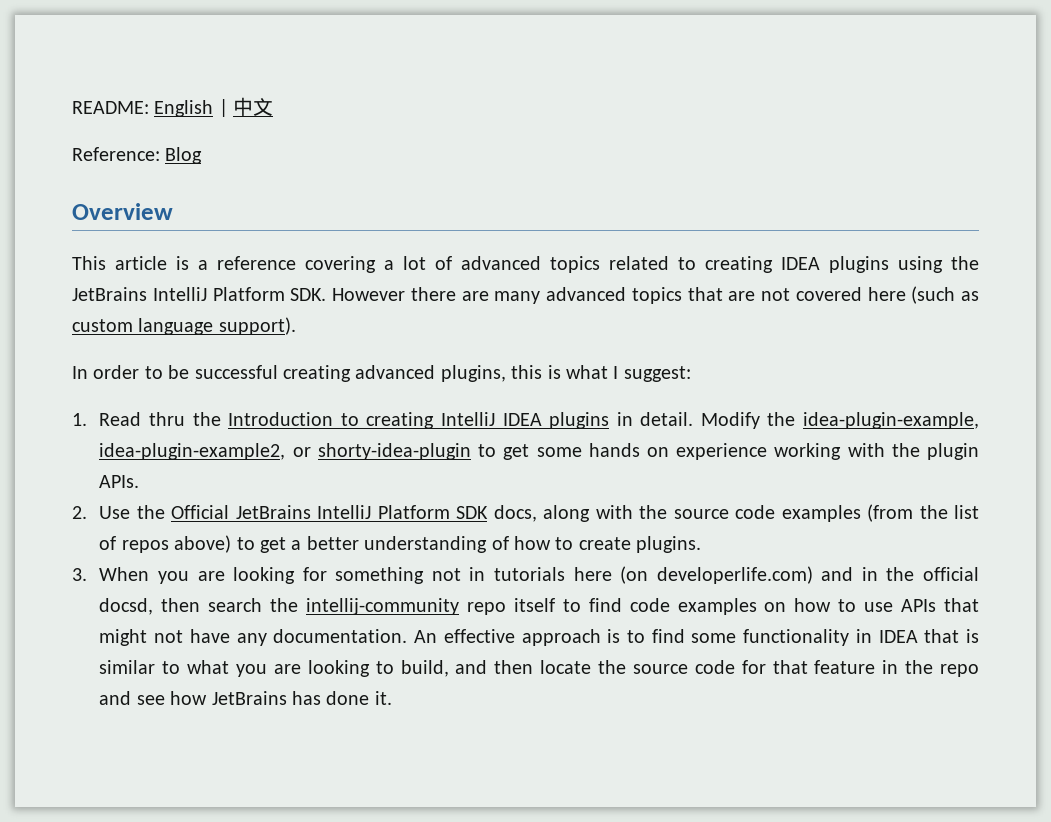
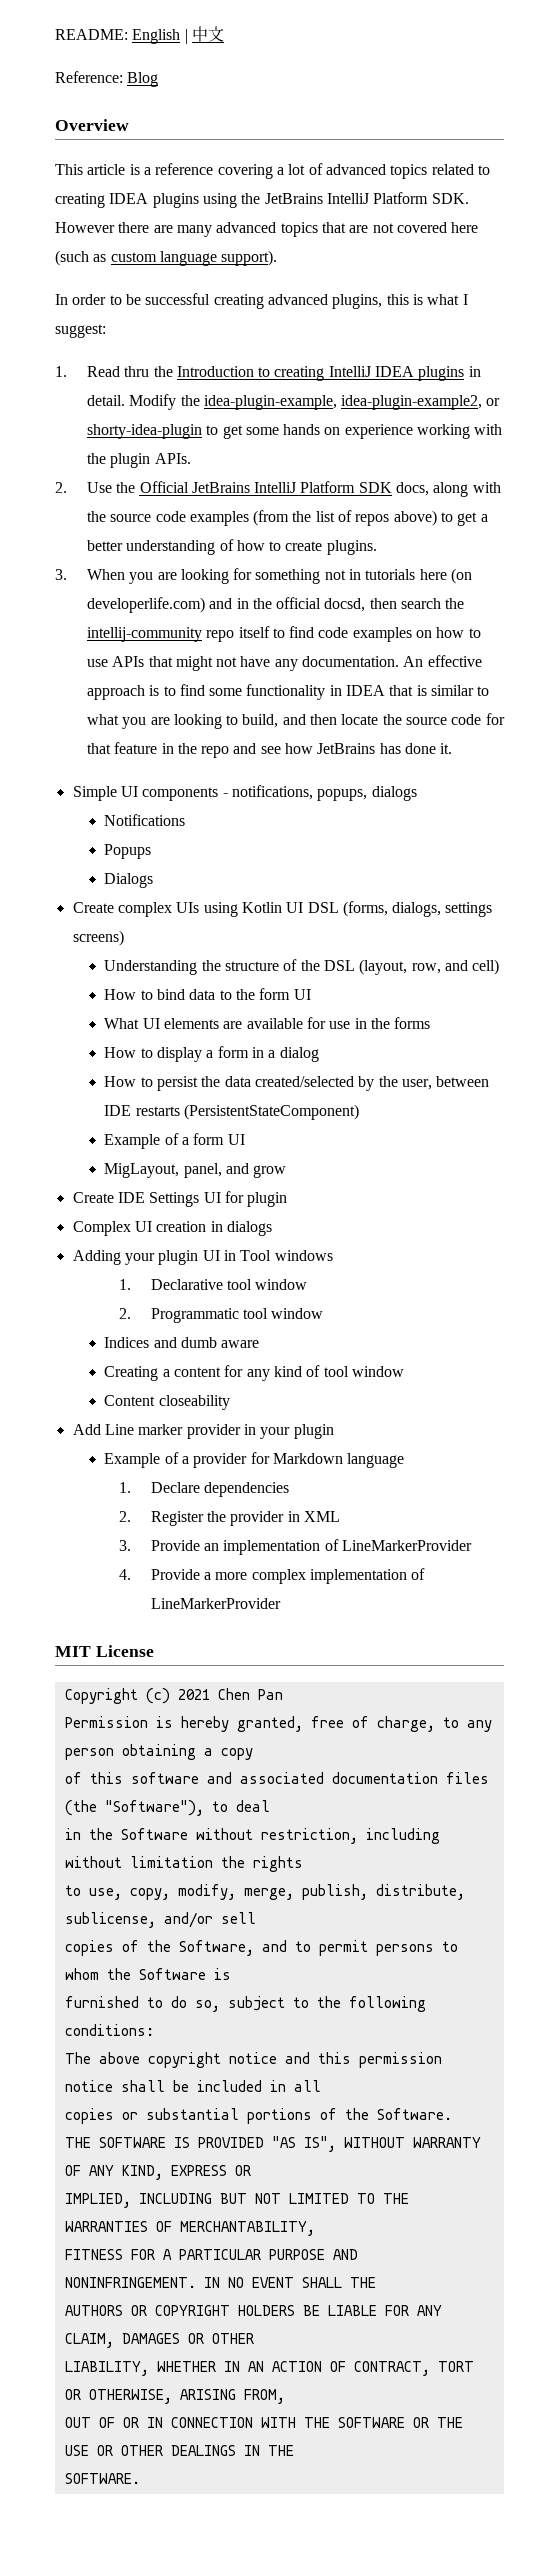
(392, 698) none -> [72,785,417,801] [104,814,186,826] [104,844,152,859] [104,873,154,888] [72,901,493,917] [72,930,124,946] [104,959,500,975] [104,988,311,1000] [104,1017,431,1029] [104,1046,319,1062] [104,1076,490,1091] [104,1104,360,1120] [104,1133,245,1149] [104,1163,287,1178] [72,1191,288,1207] [72,1221,272,1236] [72,1250,333,1265] [118,1279,308,1290] [118,1308,324,1323] [104,1337,260,1348] [104,1365,405,1381] [104,1395,230,1410] [72,1424,334,1439] [104,1452,405,1468] [118,1482,289,1497] [118,1511,340,1526] [118,1539,472,1555] [118,1568,426,1584] [150,1598,281,1609] [55,1645,154,1657] [64,1688,283,1704] [64,1716,492,1732] [64,1744,253,1760] [64,1772,489,1784] [64,1800,270,1816] [64,1828,440,1844] [64,1856,303,1872] [64,1884,465,1900] [64,1912,256,1928] [64,1940,458,1956] [64,1968,231,1980] [64,1996,426,2012] [64,2024,154,2036] [64,2052,442,2068] [64,2080,321,2092] [64,2108,452,2124] [64,2136,481,2152] [64,2165,251,2180] [64,2193,409,2208] [64,2221,315,2236] [64,2249,358,2260] [64,2277,376,2288] [64,2305,442,2316] [64,2333,254,2348] [64,2361,474,2376] [64,2389,285,2404] [64,2417,463,2428] [64,2445,294,2456] [64,2473,140,2484] // Simple UI components - notifications, popups, dialogs // Notifications // Popups // Dialogs // Create complex UIs using Kotlin UI DSL (forms, dialogs, settings screens) // Understanding the structure of the DSL (layout, row, and cell) // How to bind data to the form UI // What UI elements are available for use in the forms // How to display a form in a dialog // How to persist the data created/selected by the user, between IDE restarts (PersistentStateComponent) // Example of a form UI // MigLayout, panel, and grow // Create IDE Settings UI for plugin // Complex UI creation in dialogs // Adding your plugin UI in Tool windows // 1. Declarative tool window // 2. Programmatic tool window // Indices and dumb aware // Creating a content for any kind of tool window // Content closeability // Add Line marker provider in your plugin // Example of a provider for Markdown language // 1. Declare dependencies // 2. Register the provider in XML // 3. Provide an implementation of LineMarkerProvider // 4. Provide a more complex implementation of LineMarkerProvider // MIT License // Copyright (c) 2021 Chen Pan // Permission is hereby granted, free of charge, to any person obtaining a copy // of this software and associated documentation files (the "Software"), to deal // in the Software without restriction, including without limitation the rights // to use, copy, modify, merge, publish, distribute, sublicense, and/or sell // copies of the Software, and to permit persons to whom the Software is // furnished to do so, subject to the following conditions: // The above copyright notice and this permission notice shall be included in all // copies or substantial portions of the Software. // THE SOFTWARE IS PROVIDED "AS IS", WITHOUT WARRANTY OF ANY KIND, EXPRESS OR // IMPLIED, INCLUDING BUT NOT LIMITED TO THE WARRANTIES OF MERCHANTABILITY, // FITNESS FOR A PARTICULAR PURPOSE AND NONINFRINGEMENT. IN NO EVENT SHALL THE // AUTHORS OR COPYRIGHT HOLDERS BE LIABLE FOR ANY CLAIM, DAMAGES OR OTHER // LIABILITY, WHETHER IN AN ACTION OF CONTRACT, TORT OR OTHERWISE, ARISING FROM, // OUT OF OR IN CONNECTION WITH THE SOFTWARE OR THE USE OR OTHER DEALINGS IN THE // SOFTWARE.

